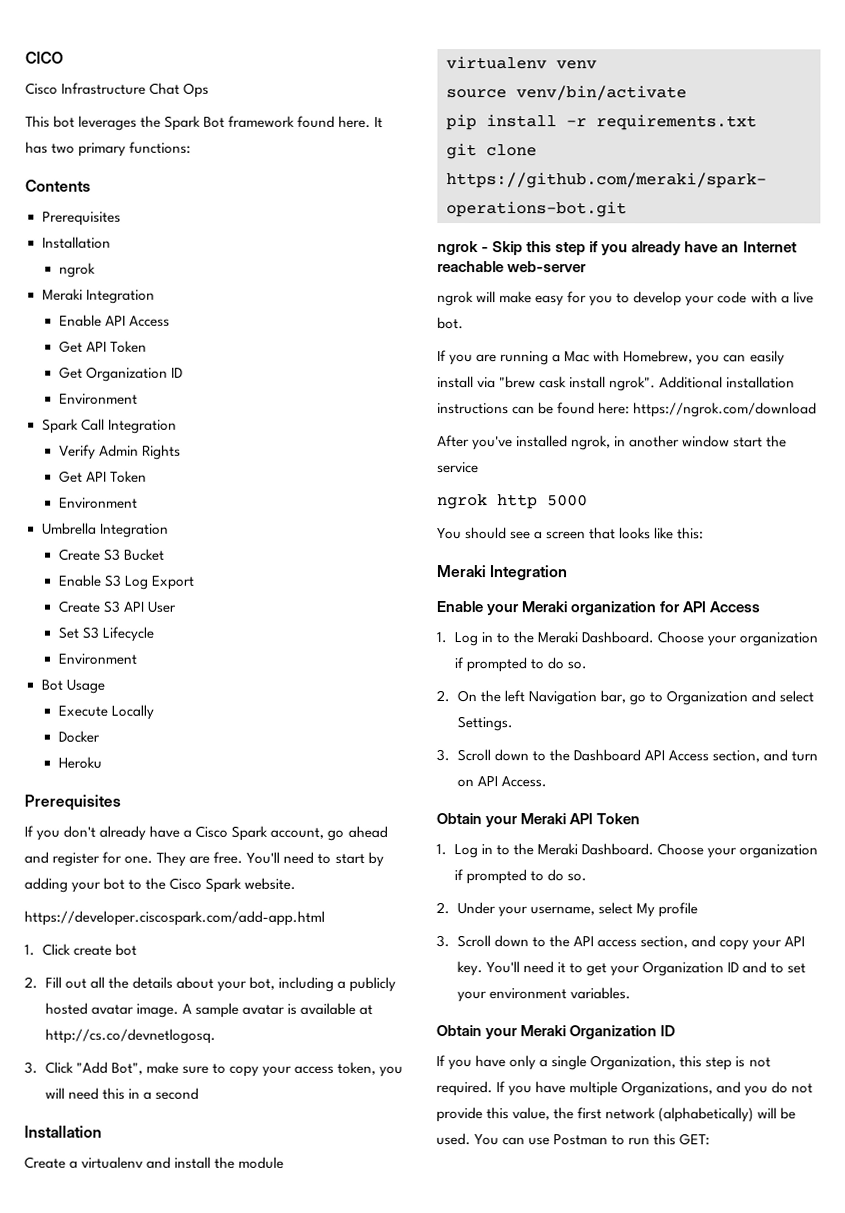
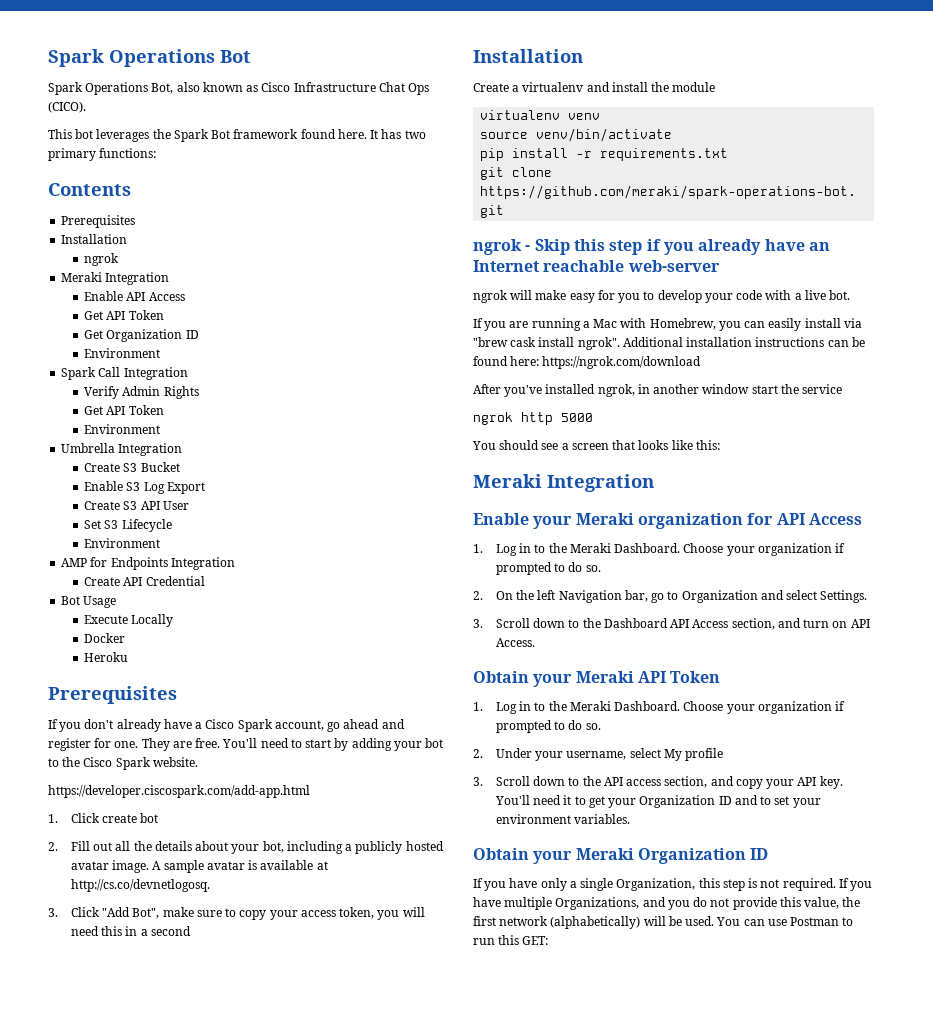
[25,51,64,64] CICO // -> [48,49,251,67] [48,82,259,95] Spark Operations Bot // Spark Operations Bot, also known as
(210, 90) none -> [48,101,86,113] (CICO).
(137, 659) none -> [61,557,235,570] [84,576,205,586] // AMP for Endpoints Integration // Create API Credential

